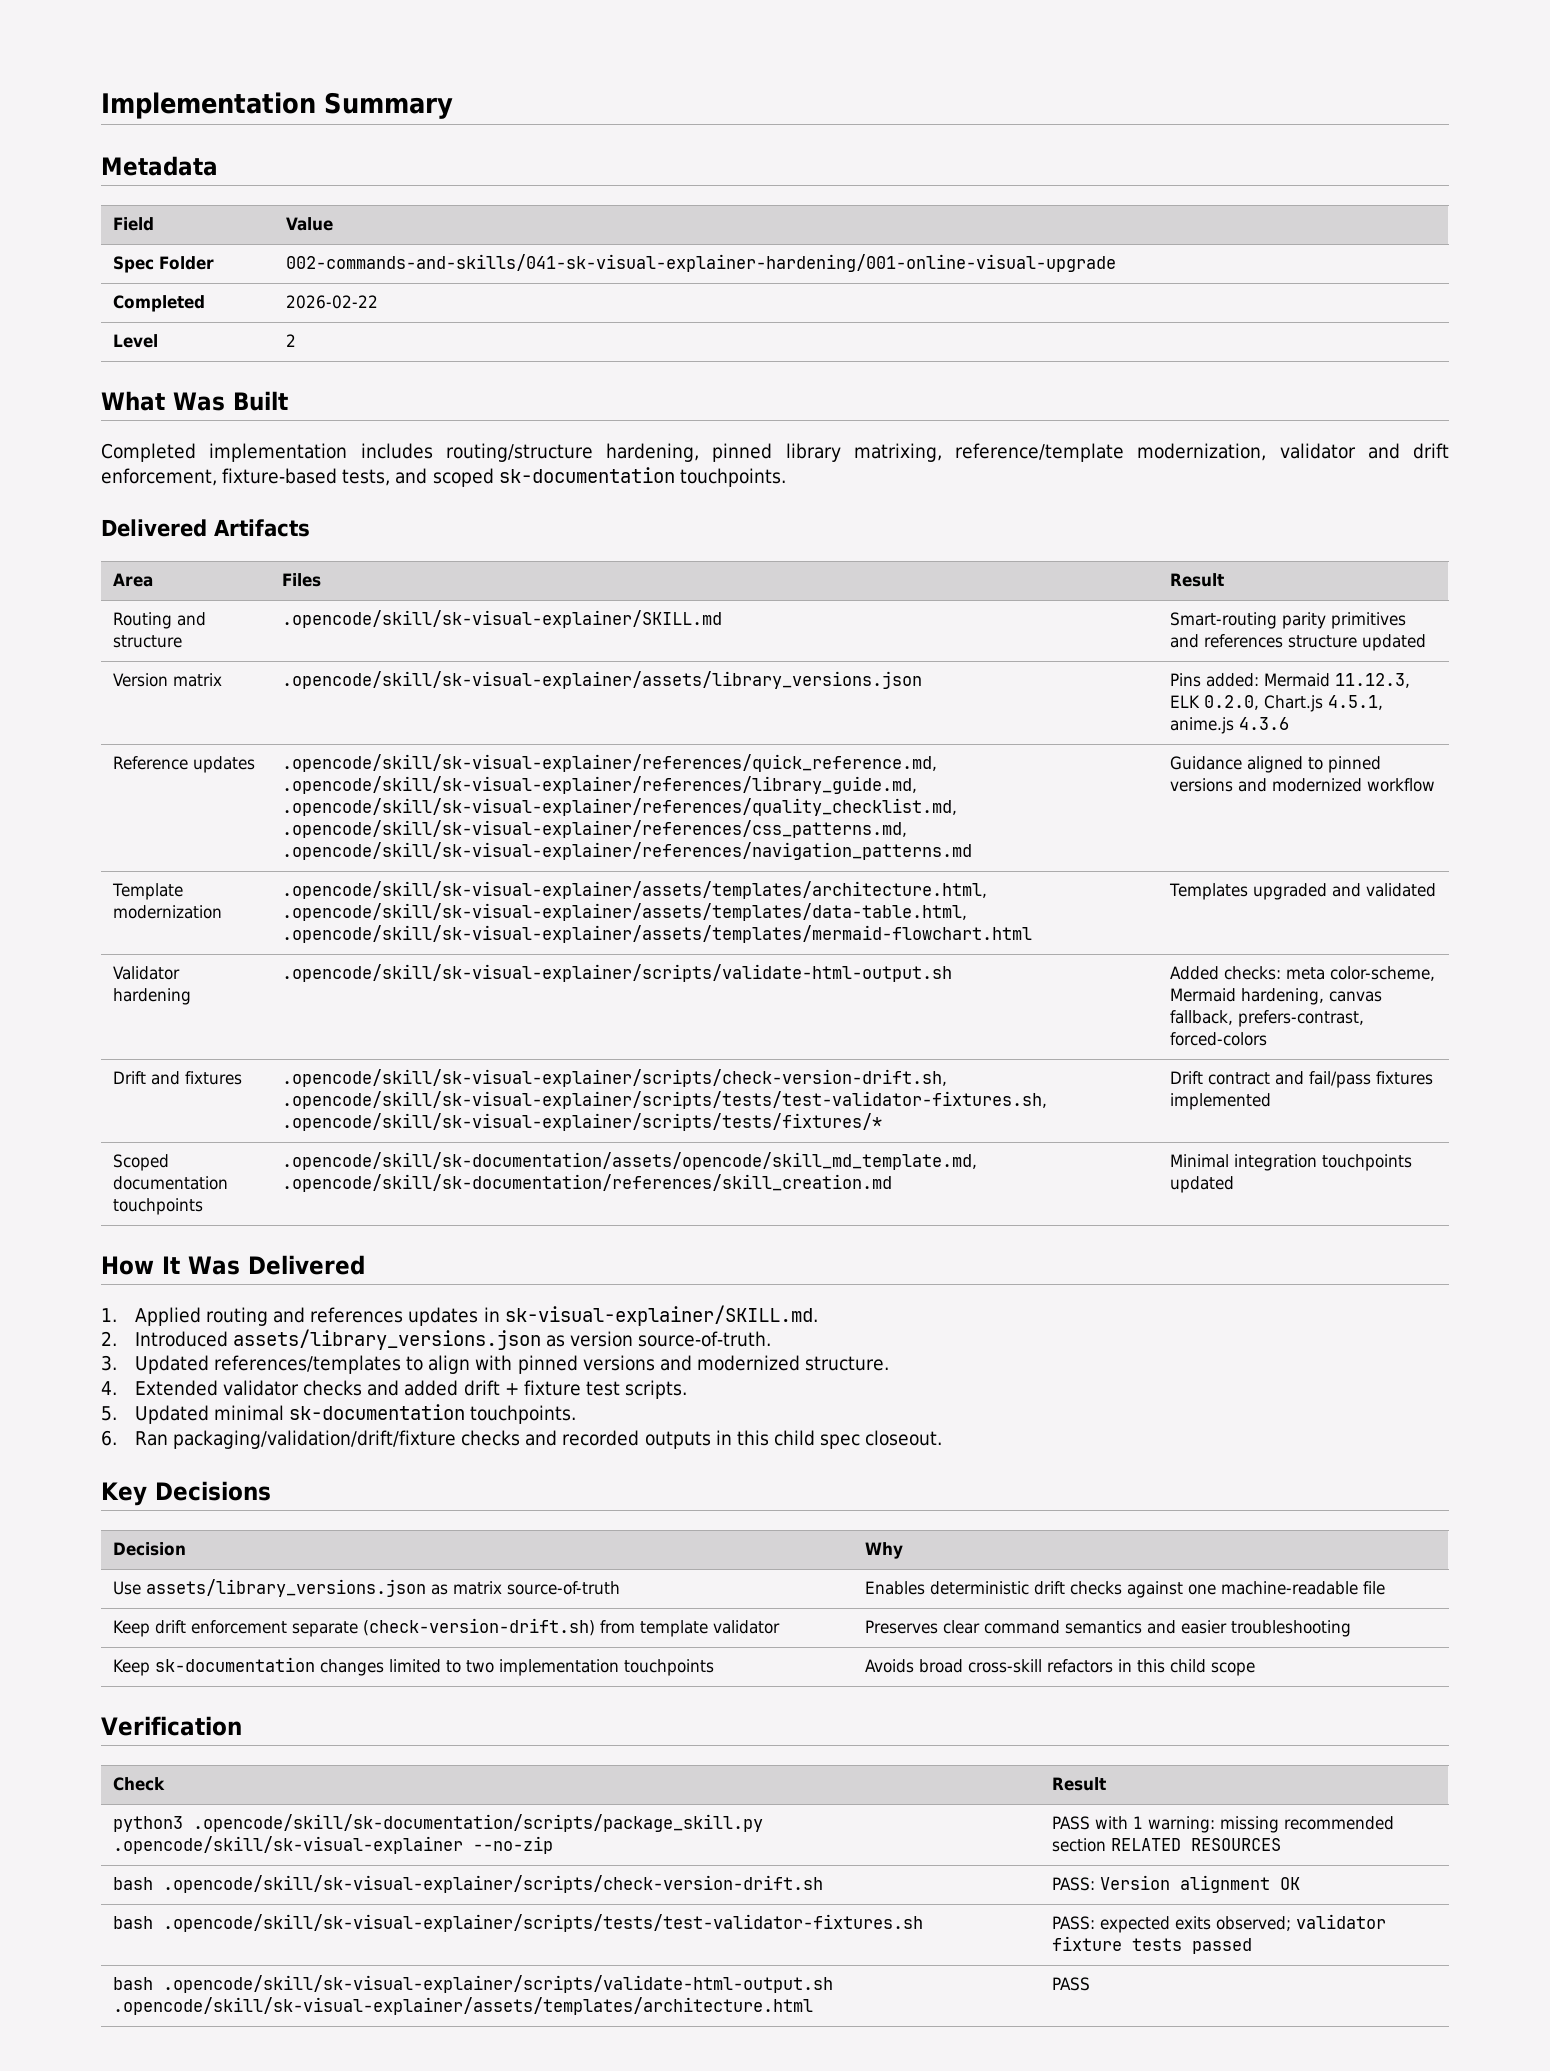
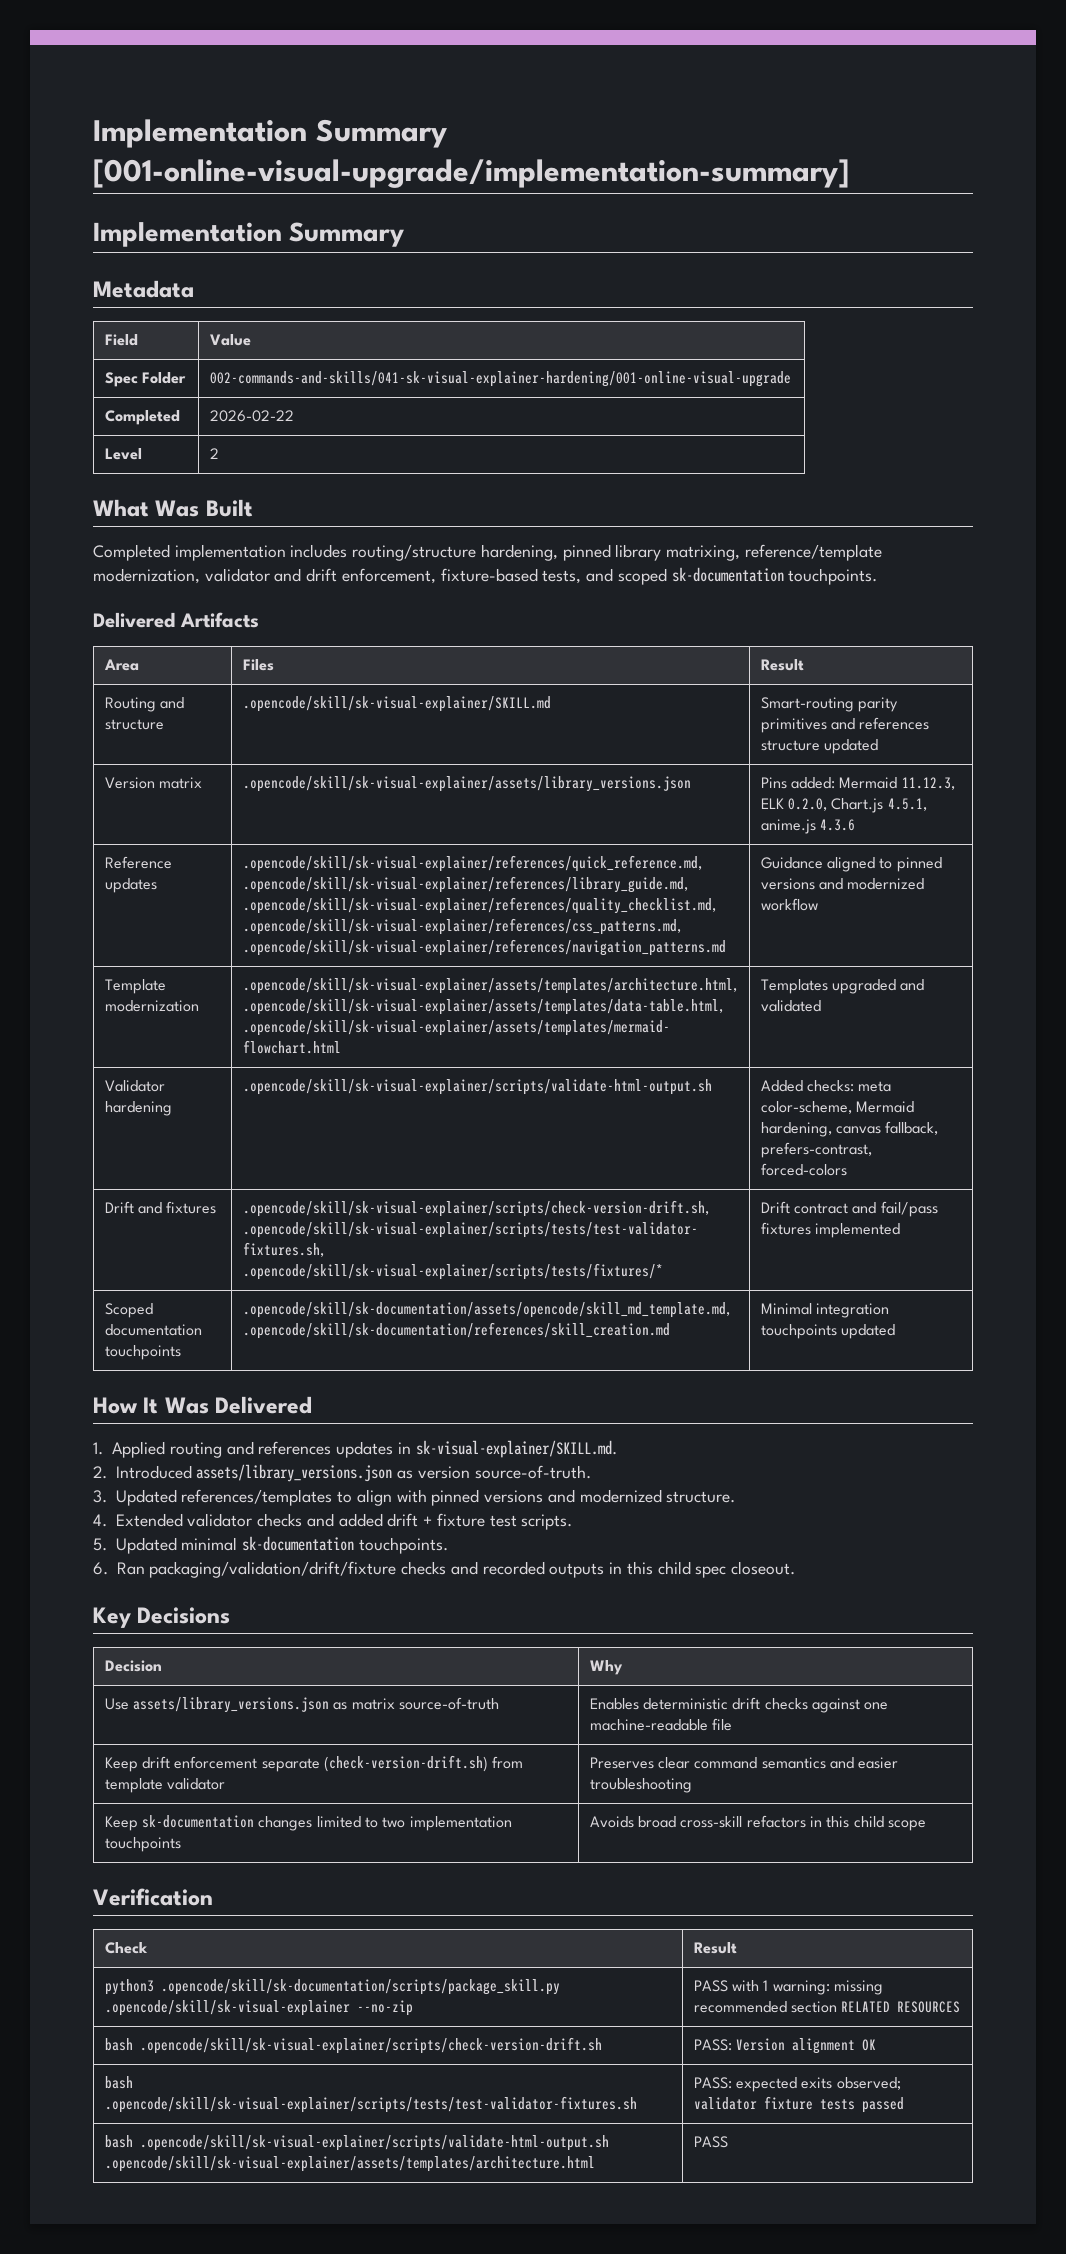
[101,92,453,119] Implementation Summary -> [93,119,447,148] [93,159,849,188] [93,222,405,247] Implementation Summary [001-online-visual-upgrade/implementation-summary] // Implementation Summary

